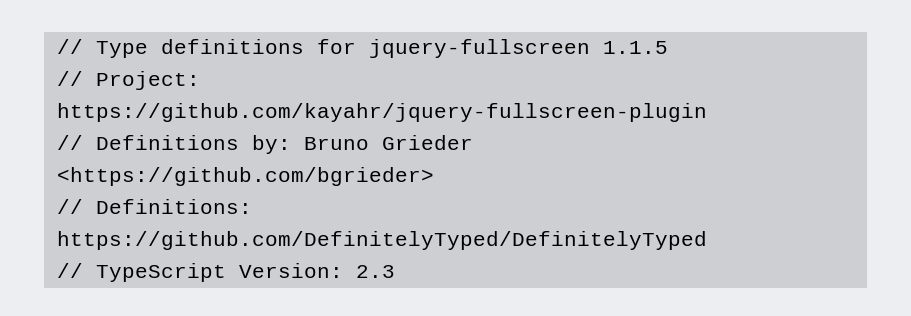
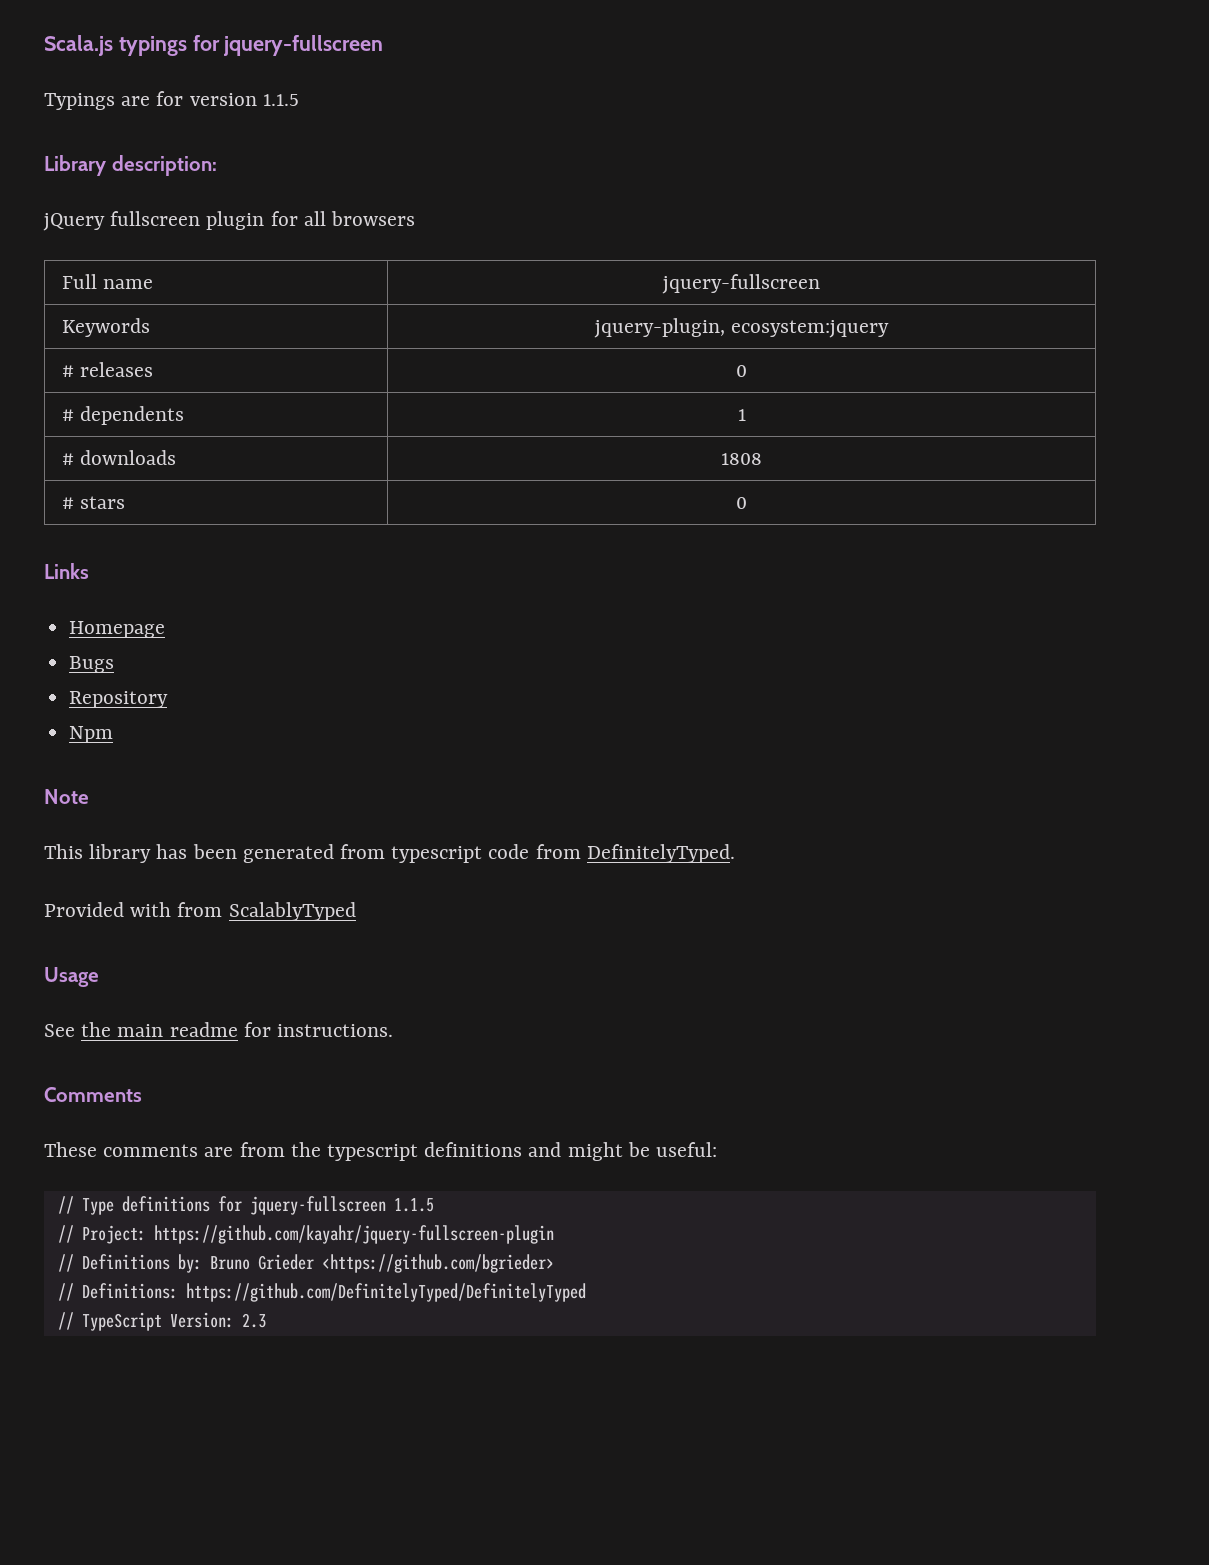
(56, 46) none -> [44,35,384,56] [44,91,299,110] [44,155,217,176] [43,211,416,231] [62,274,154,289] [662,274,820,294] [62,318,151,337] [593,318,890,338] [62,362,154,377] [736,365,747,377] [62,406,185,425] [737,409,746,421] [62,450,177,465] [721,453,762,465] [62,496,126,509] [736,497,747,509] [44,563,89,579] [69,621,166,638] [69,656,115,673] [69,691,169,708] [69,726,114,743] [44,789,89,804] [44,844,735,863] [44,902,356,921] [44,967,99,987] [44,1022,394,1037] [44,1087,142,1102] [44,1142,718,1161] Scala.js typings for jquery-fullscreen // Typings are for version 1.1.5 // Library description: // jQuery fullscreen plugin for all browsers // Full name | jquery-fullscreen // Keywords | jquery-plugin, ecosystem:jquery // # releases | 0 // # dependents | 1 // # downloads | 1808 // # stars | 0 // Links // Homepage // Bugs // Repository // Npm // Note // This library has been generated from typescript code from DefinitelyTyped. // Provided with from ScalablyTyped // Usage // See the main readme for instructions. // Comments // These comments are from the typescript definitions and might be useful: //

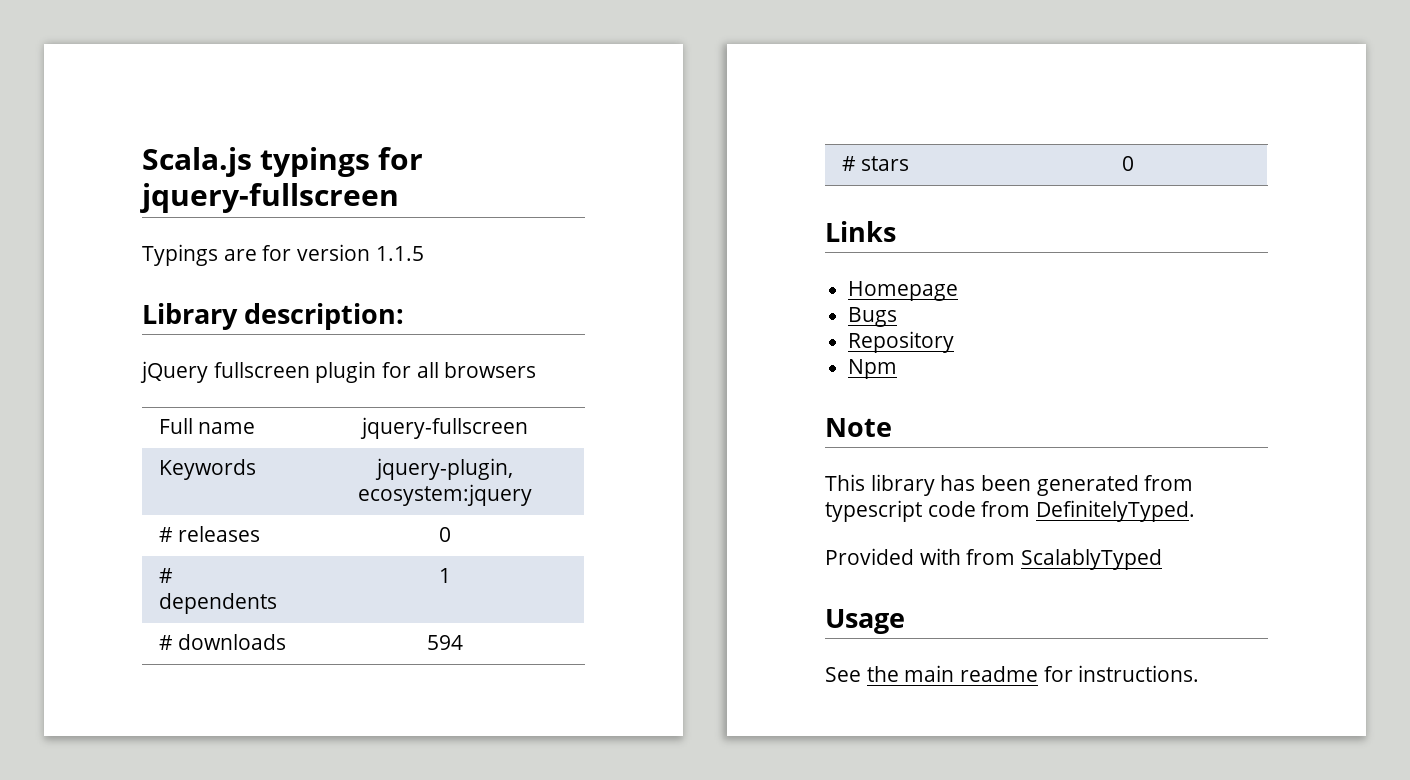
[721,453,762,465] 1808 -> [426,635,463,650] 594
[44,1087,142,1102] [44,1142,718,1161] [57,1196,434,1215] [57,1225,554,1244] [57,1254,554,1273] [57,1283,586,1302] [57,1312,266,1331] // Comments // These comments are from the typescript definitions and might be useful: // // Type definitions for jquery-fullscreen 1.1.5 // // Project: https://github.com/kayahr/jquery-fullscreen-plugin // // Definitions by: Bruno Grieder <https://github.com/bgrieder> // // Definitions: https://github.com/DefinitelyTyped/DefinitelyTyped // // TypeScript Version: 2.3 -> (1200, 673) none

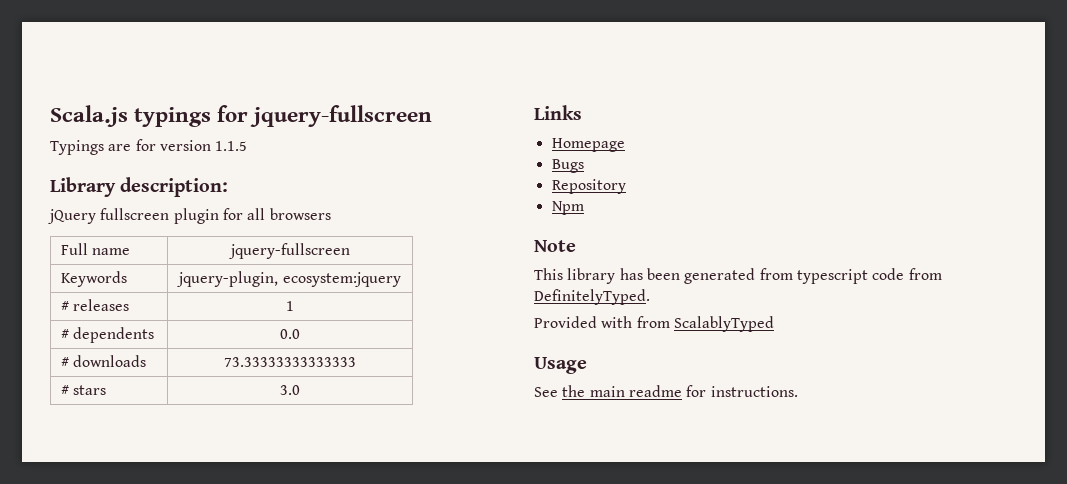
[438,527,451,542] 0 -> [286,301,294,311] 1
[438,568,451,583] 1 -> [280,329,300,339] 0.0
[426,635,463,650] 594 -> [224,357,356,367] 73.33333333333333
[1121,156,1134,171] 0 -> [280,385,300,395] 3.0

